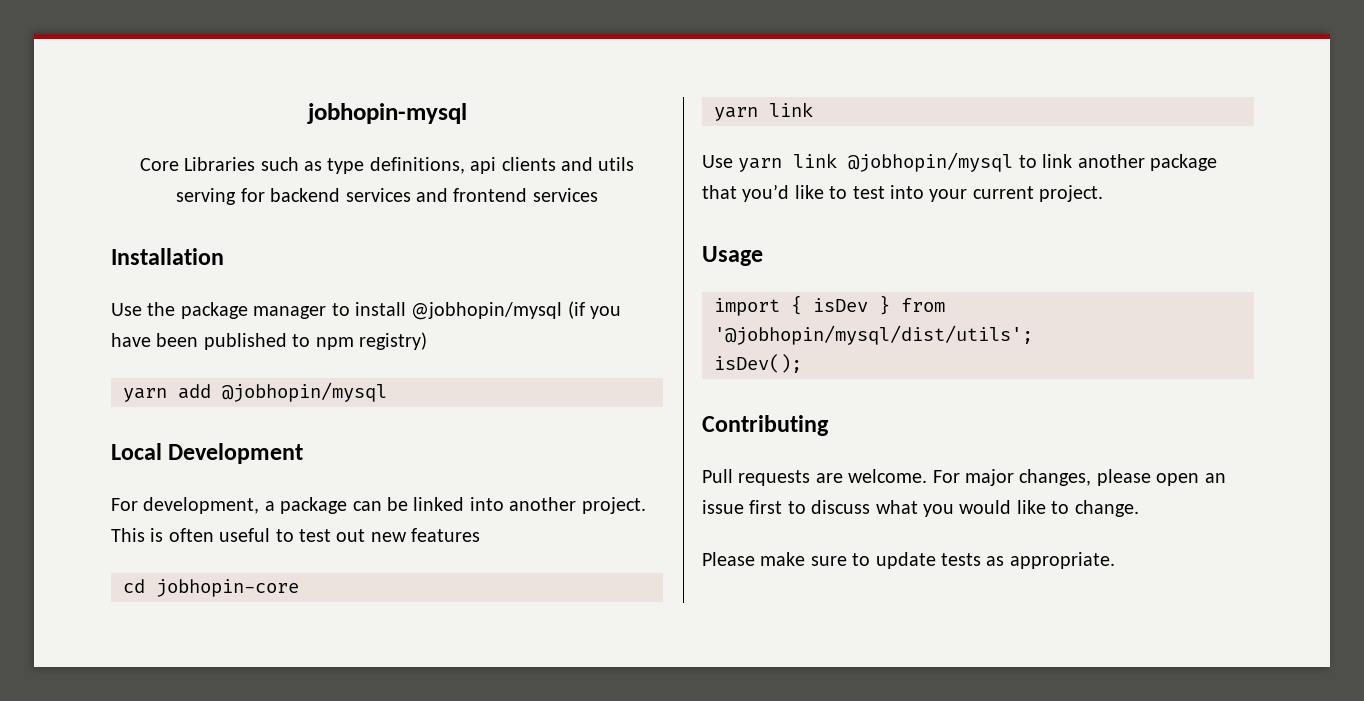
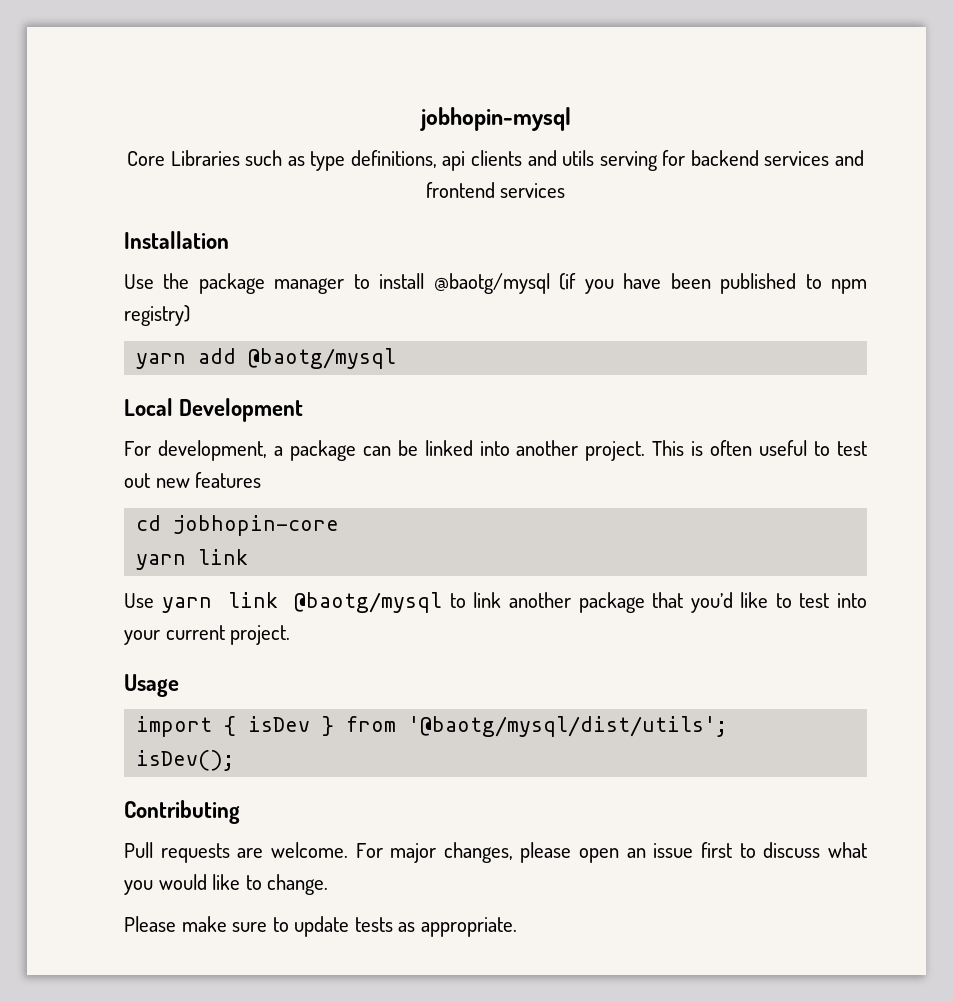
[411,302,563,320] @jobhopin/mysql -> [433,273,550,294] @baotg/mysql
[222,382,387,402] @jobhopin/mysql -> [248,348,397,369] @baotg/mysql
[848,152,1014,172] @jobhopin/mysql -> [294,592,443,613] @baotg/mysql
[714,325,1033,345] '@jobhopin/mysql/dist/utils'; -> [408,716,728,737] '@baotg/mysql/dist/utils';

